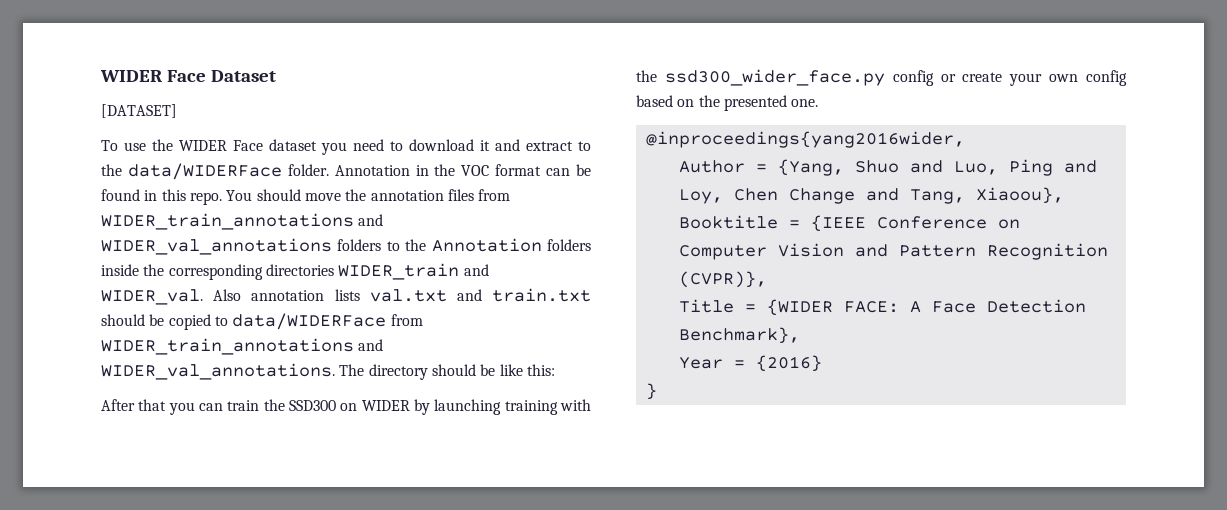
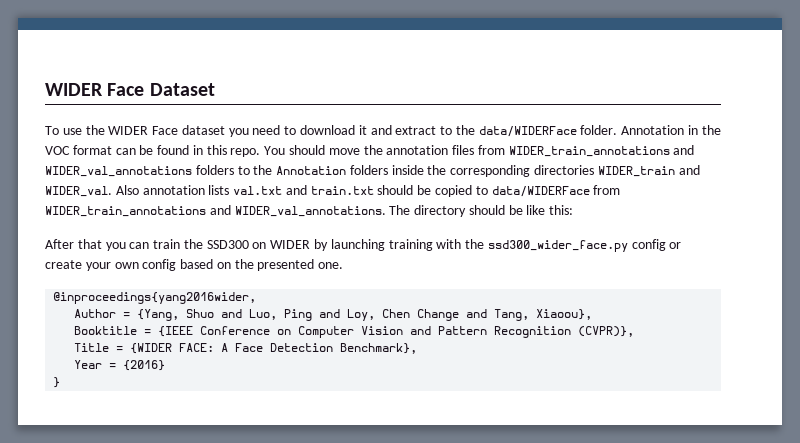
[101,104,177,118] // [DATASET] -> (215, 89) none

